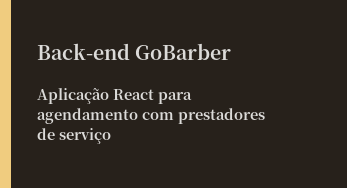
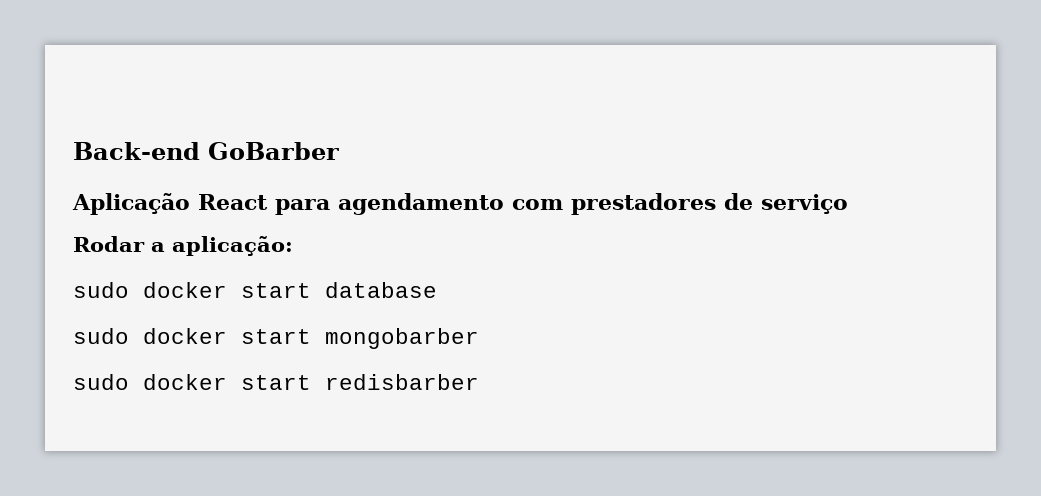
(111, 136) none -> [73,236,293,256] [73,282,437,298] [73,328,479,349] [73,374,479,390] // Rodar a aplicação: // sudo docker start database // sudo docker start mongobarber // sudo docker start redisbarber

